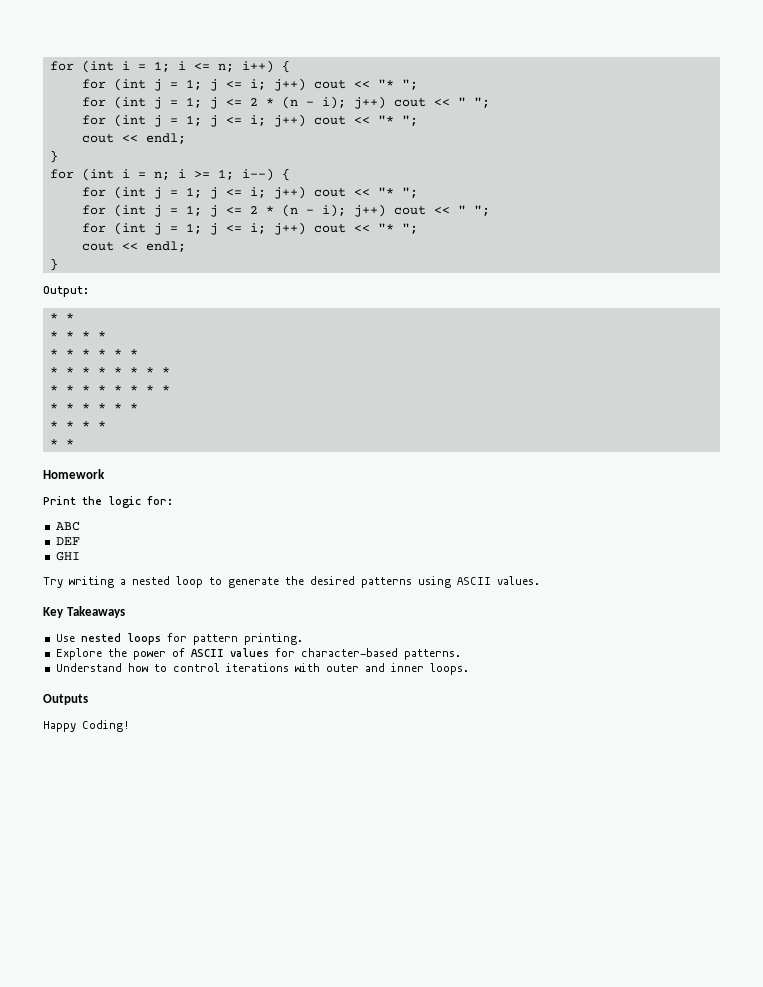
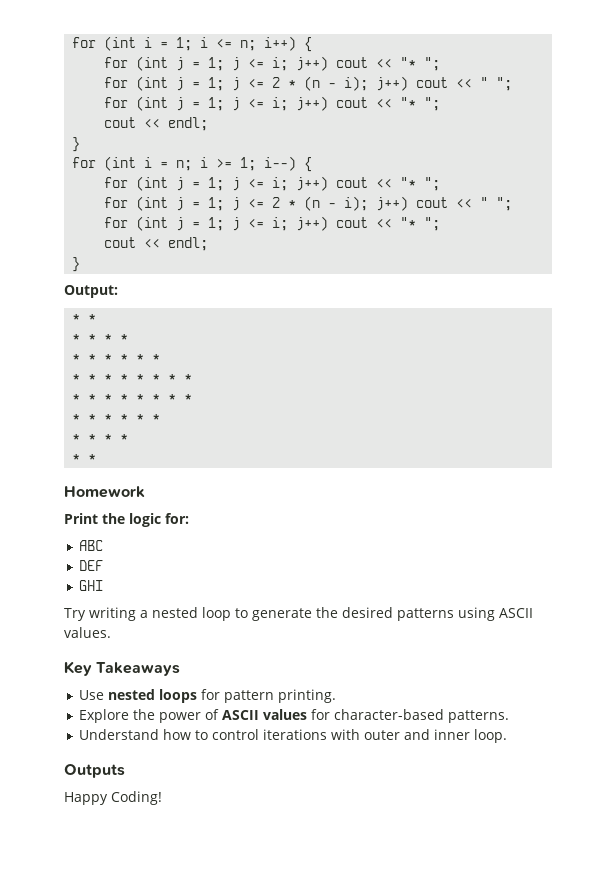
[429,663,469,675] loops. -> [474,729,508,743] loop.

